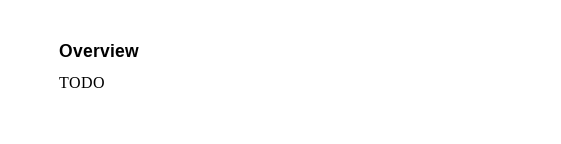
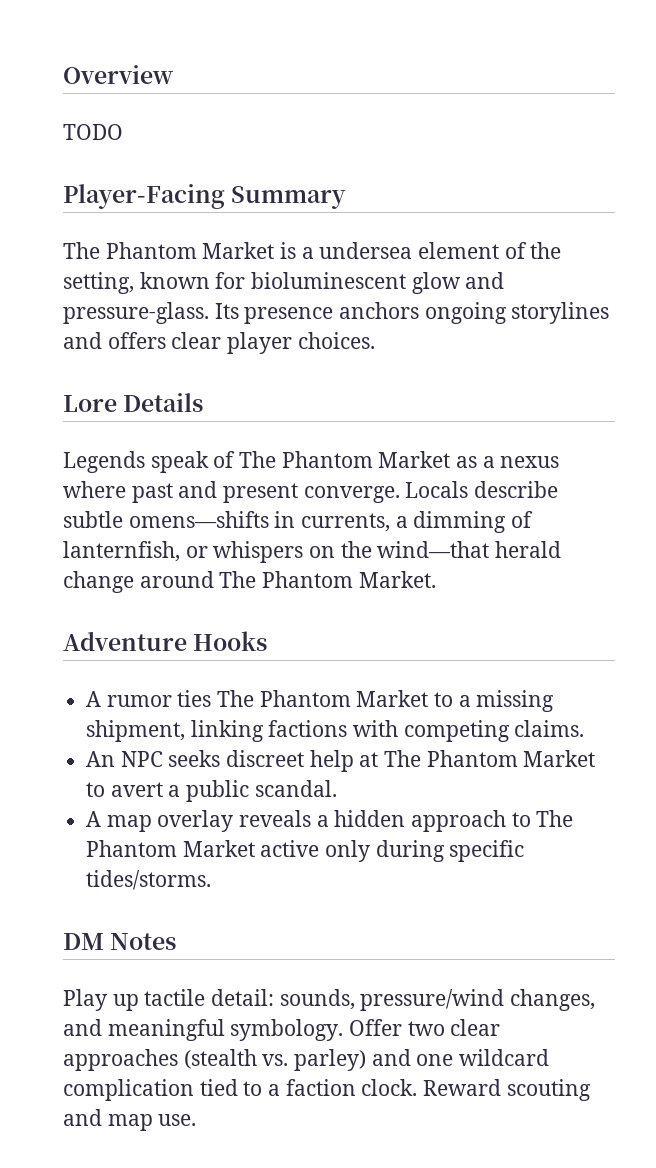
(105, 82) none -> [63,184,347,209] [63,242,562,259] [63,272,505,294] [63,302,610,324] [63,332,375,354] [63,393,204,412] [63,451,560,473] [63,481,559,503] [63,511,534,533] [63,541,562,563] [63,571,436,593] [63,631,268,651] [86,690,555,712] [86,720,585,742] [86,750,596,772] [86,780,337,802] [86,810,574,832] [86,840,525,862] [86,870,212,890] [63,933,177,950] [63,989,596,1011] [63,1019,501,1041] [63,1049,550,1071] [63,1079,591,1101] [63,1109,197,1131] // Player-Facing Summary // The Phantom Market is a undersea element of the setting, known for bioluminescent glow and pressure-glass. Its presence anchors ongoing storylines and offers clear player choices. // Lore Details // Legends speak of The Phantom Market as a nexus where past and present converge. Locals describe subtle omens—shifts in currents, a dimming of lanternfish, or whispers on the wind—that herald change around The Phantom Market. // Adventure Hooks // A rumor ties The Phantom Market to a missing shipment, linking factions with competing claims. // An NPC seeks discreet help at The Phantom Market to avert a public scandal. // A map overlay reveals a hidden approach to The Phantom Market active only during specific tides/storms. // DM Notes // Play up tactile detail: sounds, pressure/wind changes, and meaningful symbology. Offer two clear approaches (stealth vs. parley) and one wildcard complication tied to a faction clock. Reward scouting and map use.

